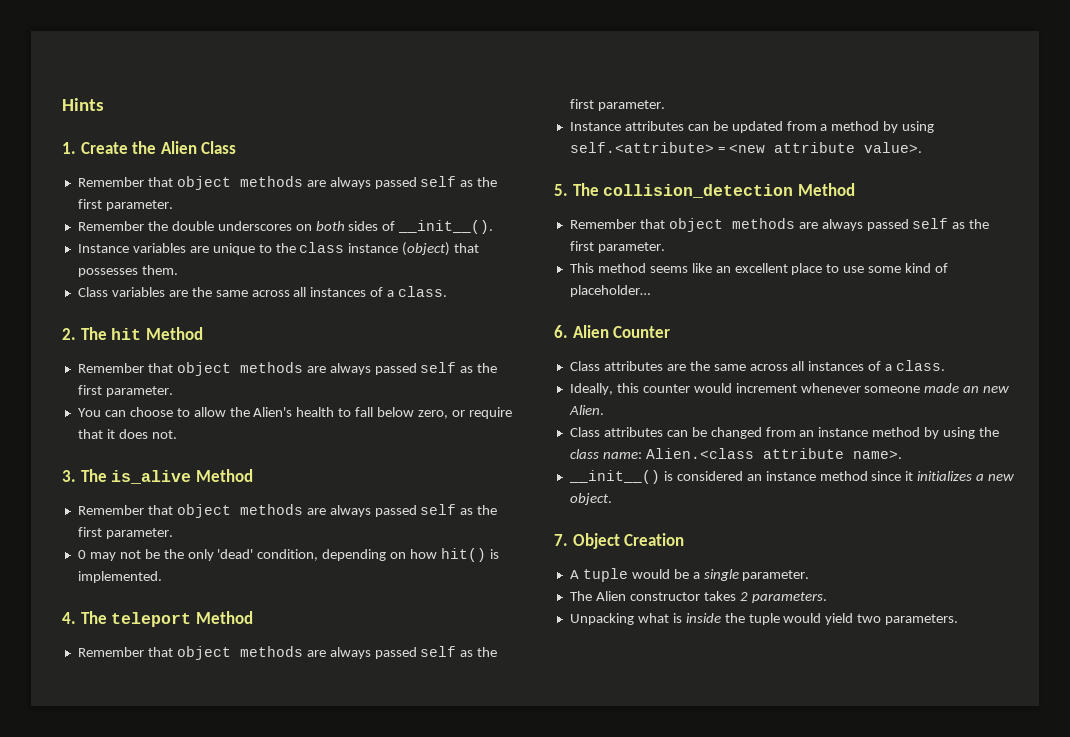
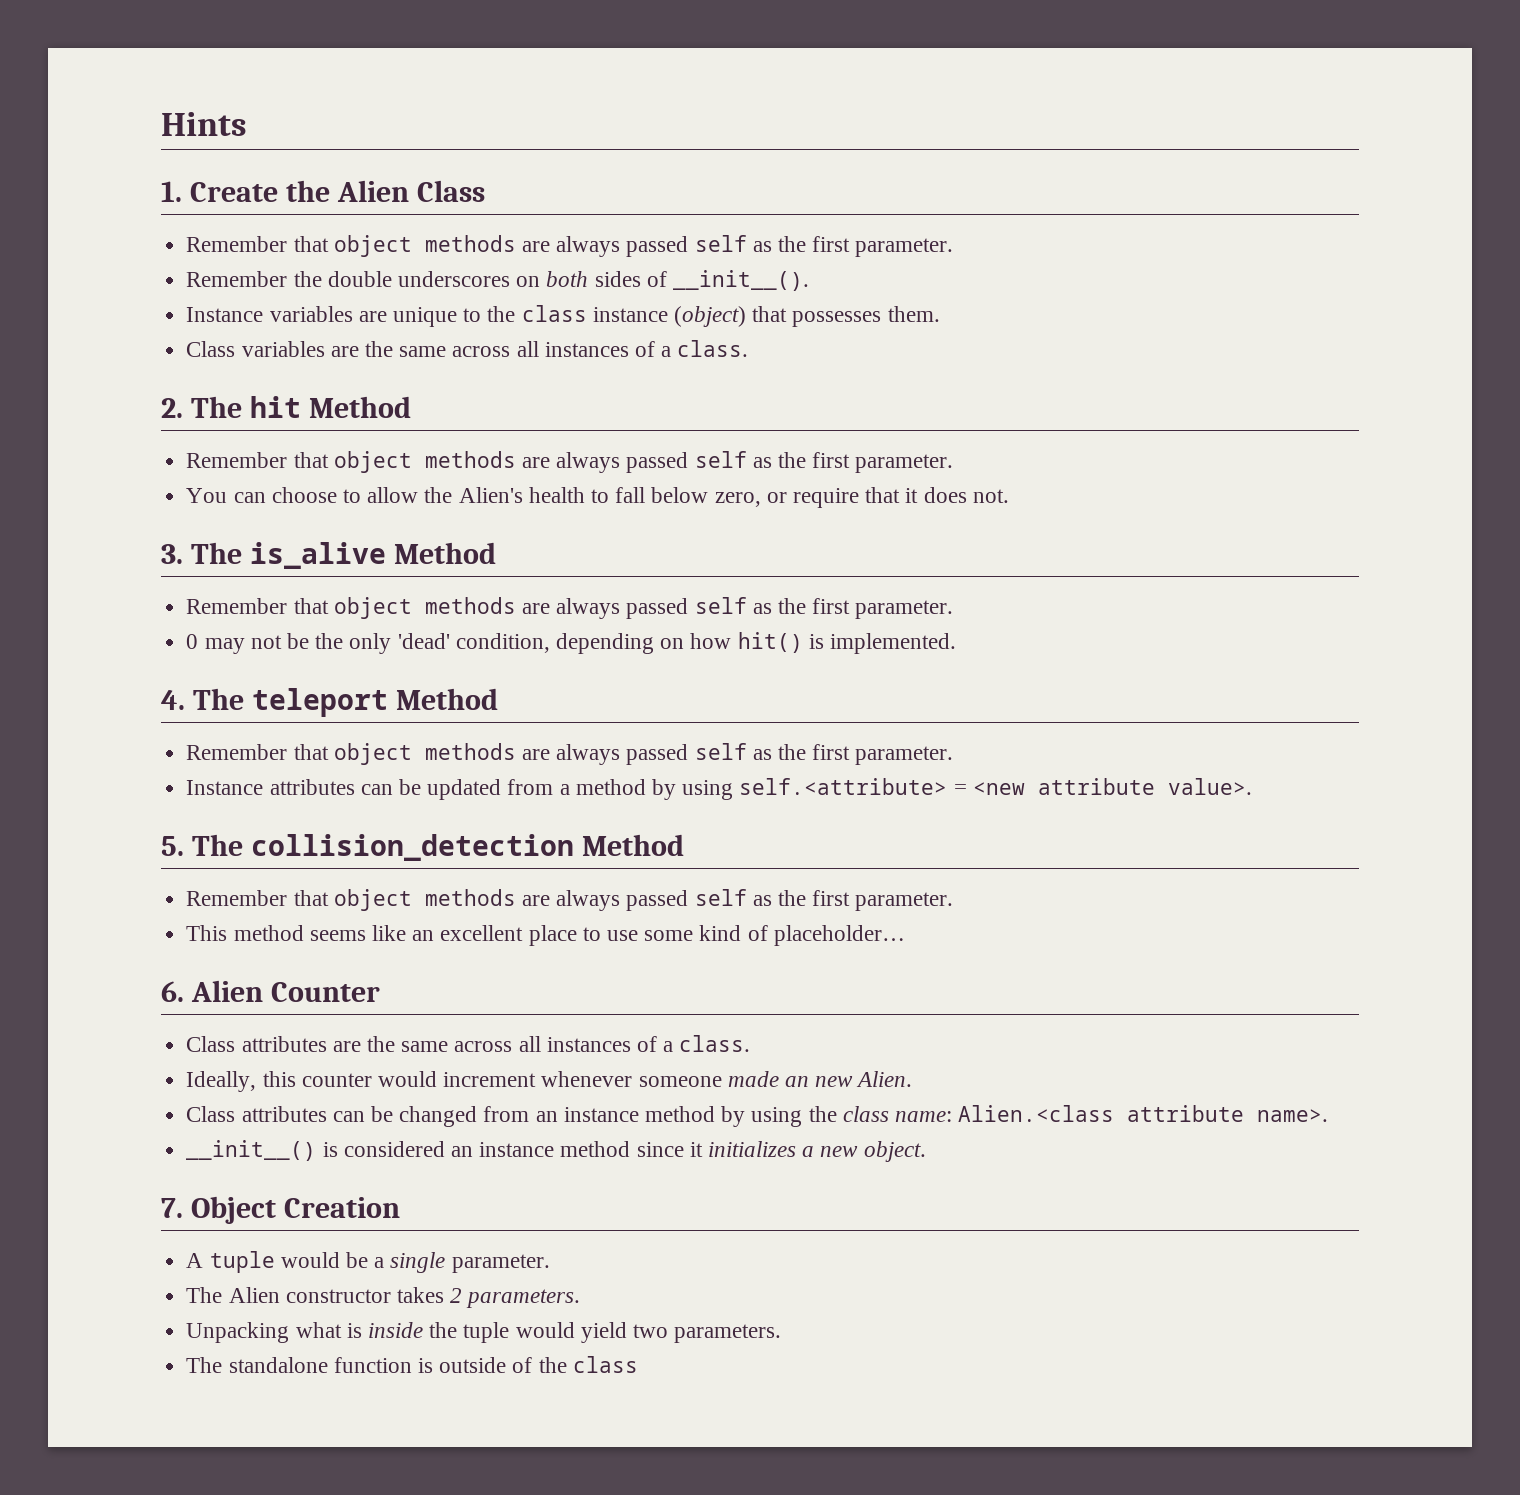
(959, 619) none -> [186,1356,638,1373] // The standalone function is outside of the class

